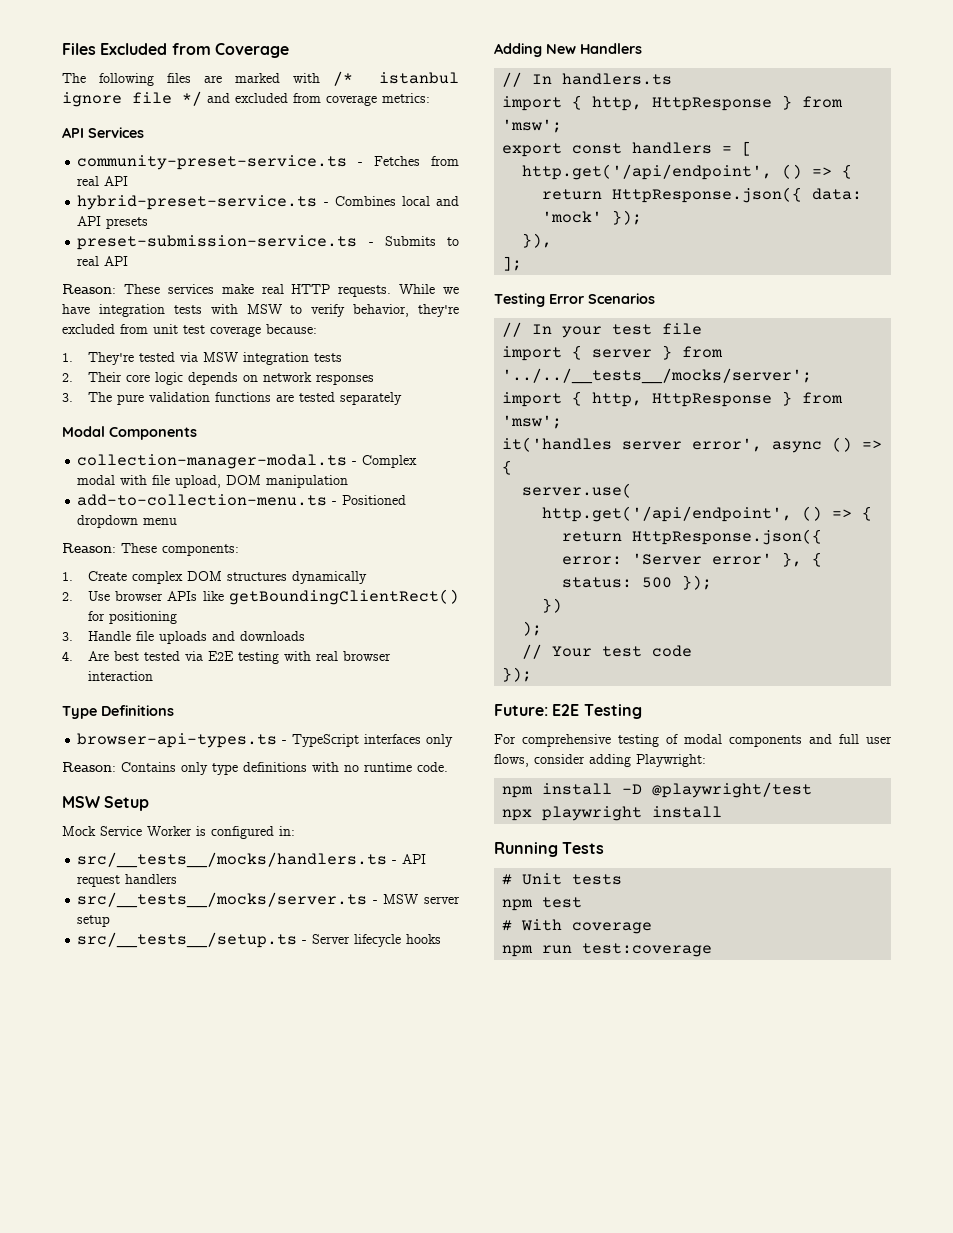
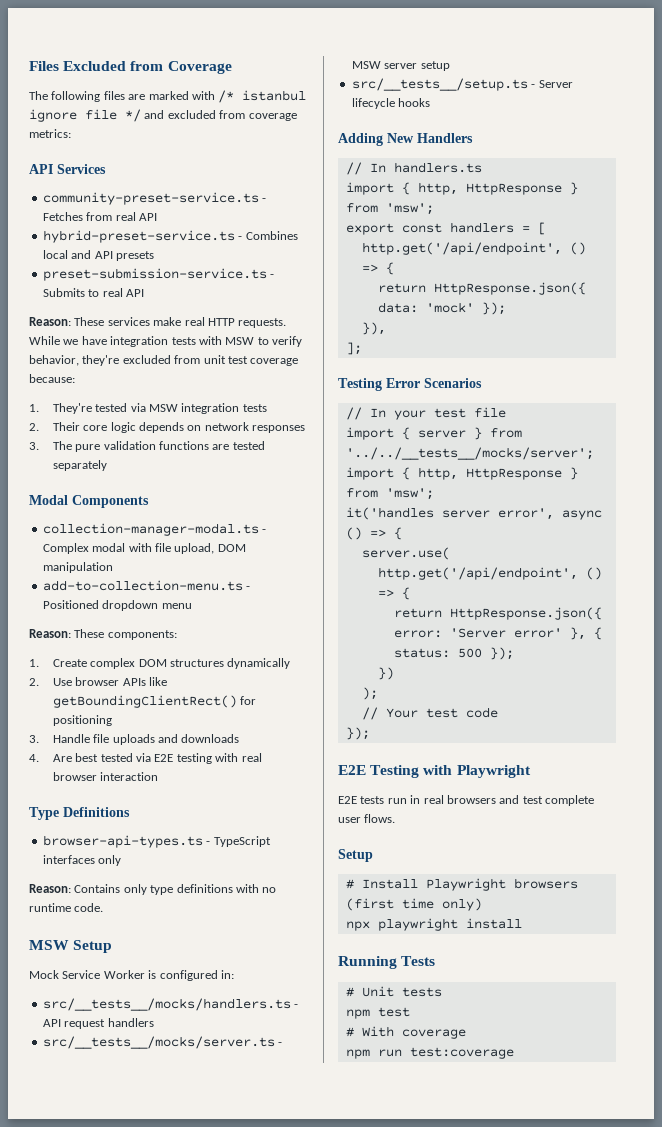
[494,704,548,716] Future: -> (370, 733) none
[494,734,892,747] [494,754,706,767] [502,782,813,798] // For comprehensive testing of modal components and full user flows, consider adding Playwright: // npm install -D @playwright/test -> [423,765,531,778] [338,795,594,806] [338,814,396,823] [338,849,373,862] [345,878,578,891] [345,898,482,911] with Playwright // E2E tests run in real browsers and test complete user flows. // Setup // # Install Playwright browsers (first time only)

